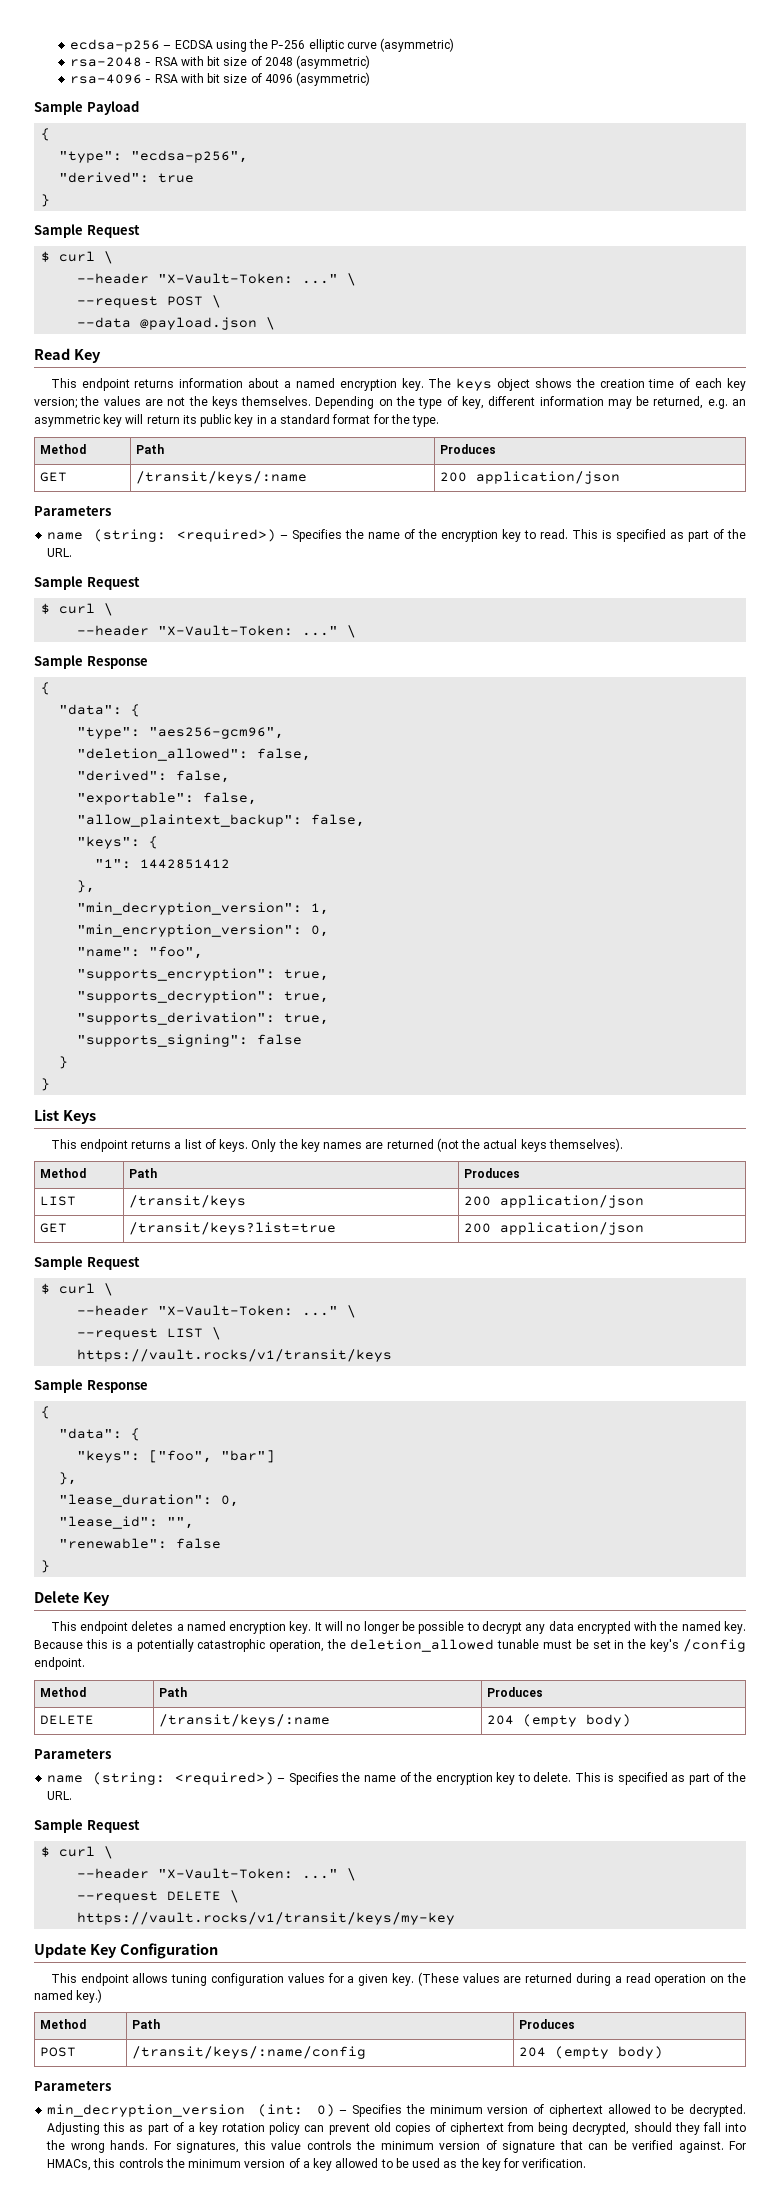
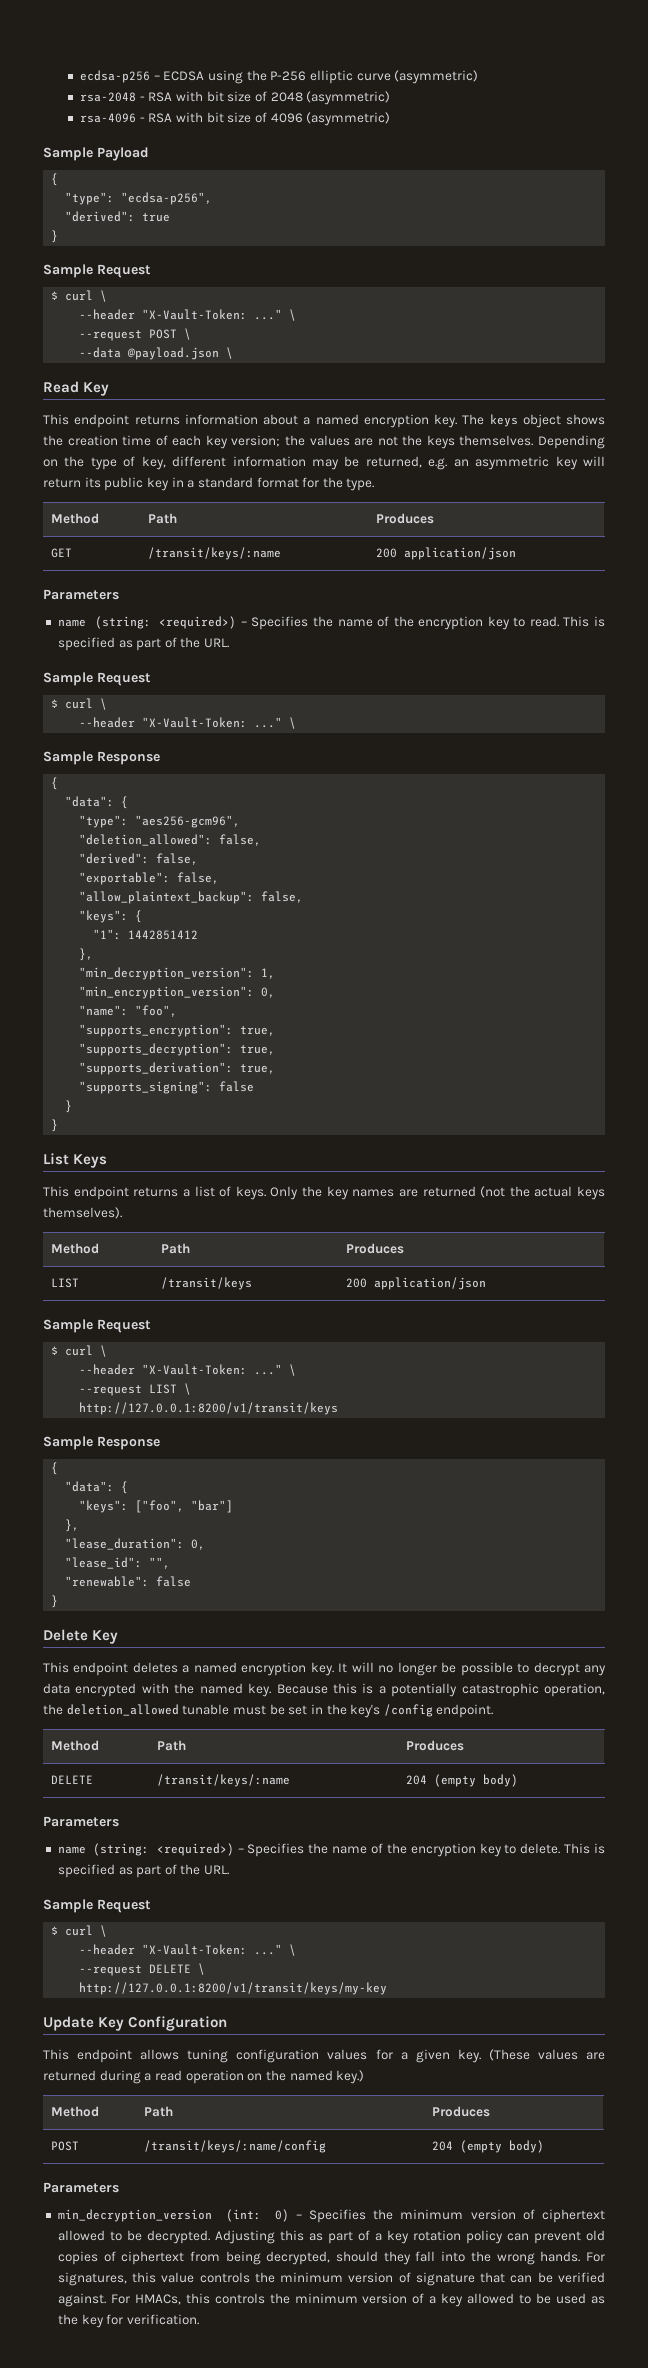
[39,1223,67,1233] [128,1222,336,1235] [463,1222,644,1235] // GET | /transit/keys?list=true | 200 application/json -> (486, 1283) none
[77,1349,393,1362] https://vault.rocks/v1/transit/keys -> [79,1402,339,1415] http://127.0.0.1:8200/v1/transit/keys
[77,1912,456,1925] https://vault.rocks/v1/transit/keys/my-key -> [79,1982,388,1995] http://127.0.0.1:8200/v1/transit/keys/my-key

